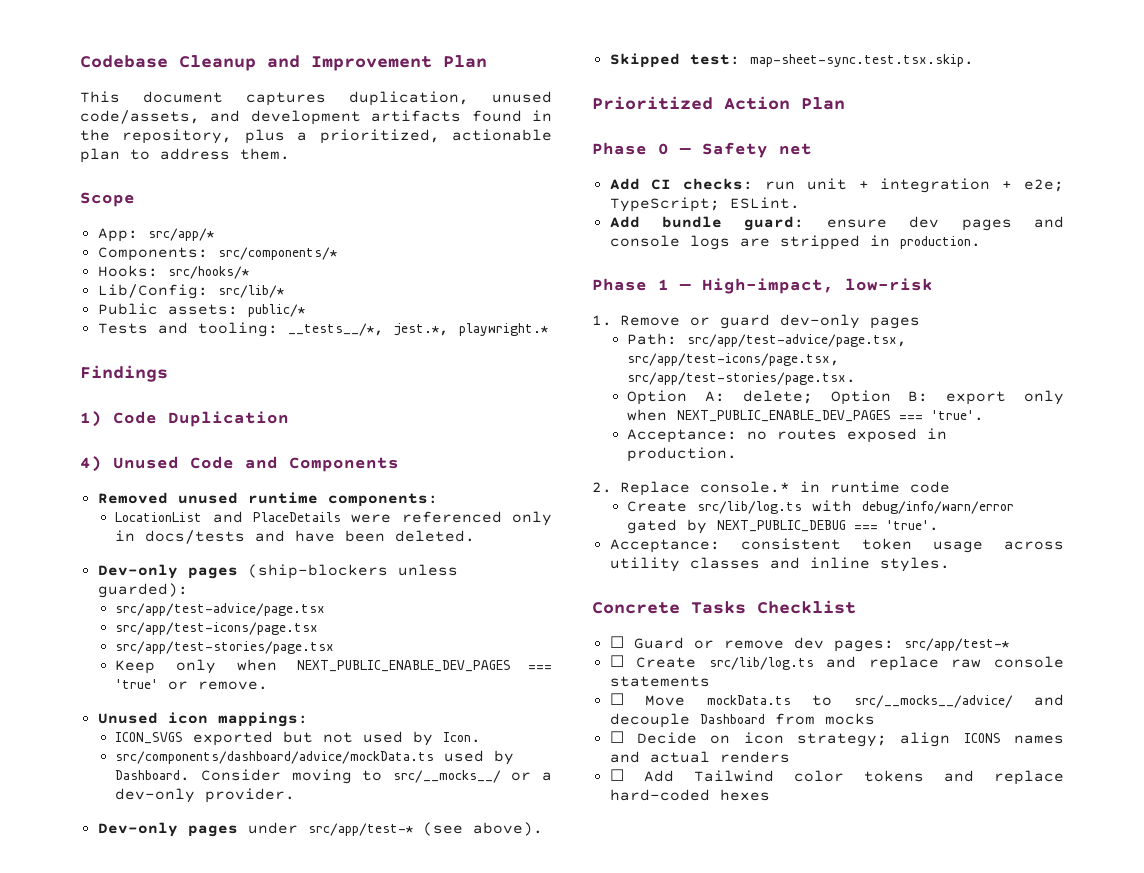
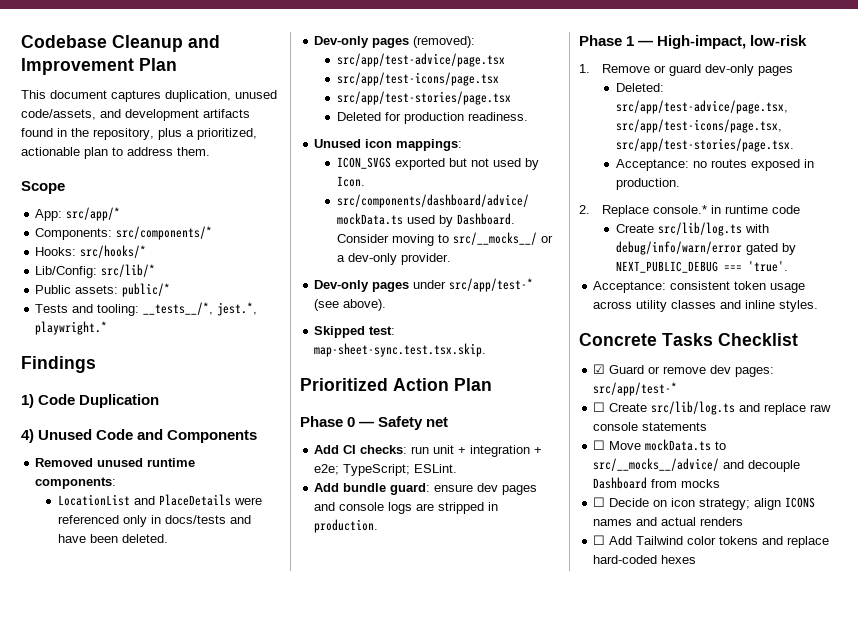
[247,564,458,579] [97,583,188,598] (ship-blockers unless guarded): -> [413,36,476,48] (removed):
[115,659,552,674] [115,679,269,690] Keep only when NEXT_PUBLIC_ENABLE_DEV_PAGES === 'true' or remove. -> [337,112,529,124] Deleted for production readiness.
[627,333,678,345] Path: -> [616,83,665,92] Deleted:
[627,390,1064,405] [627,409,985,422] // Option A: delete; Option B: export only when NEXT_PUBLIC_ENABLE_DEV_PAGES === 'true'. -> (795, 145) none
[609,636,624,648] ☐ -> [593,364,606,374] ☑

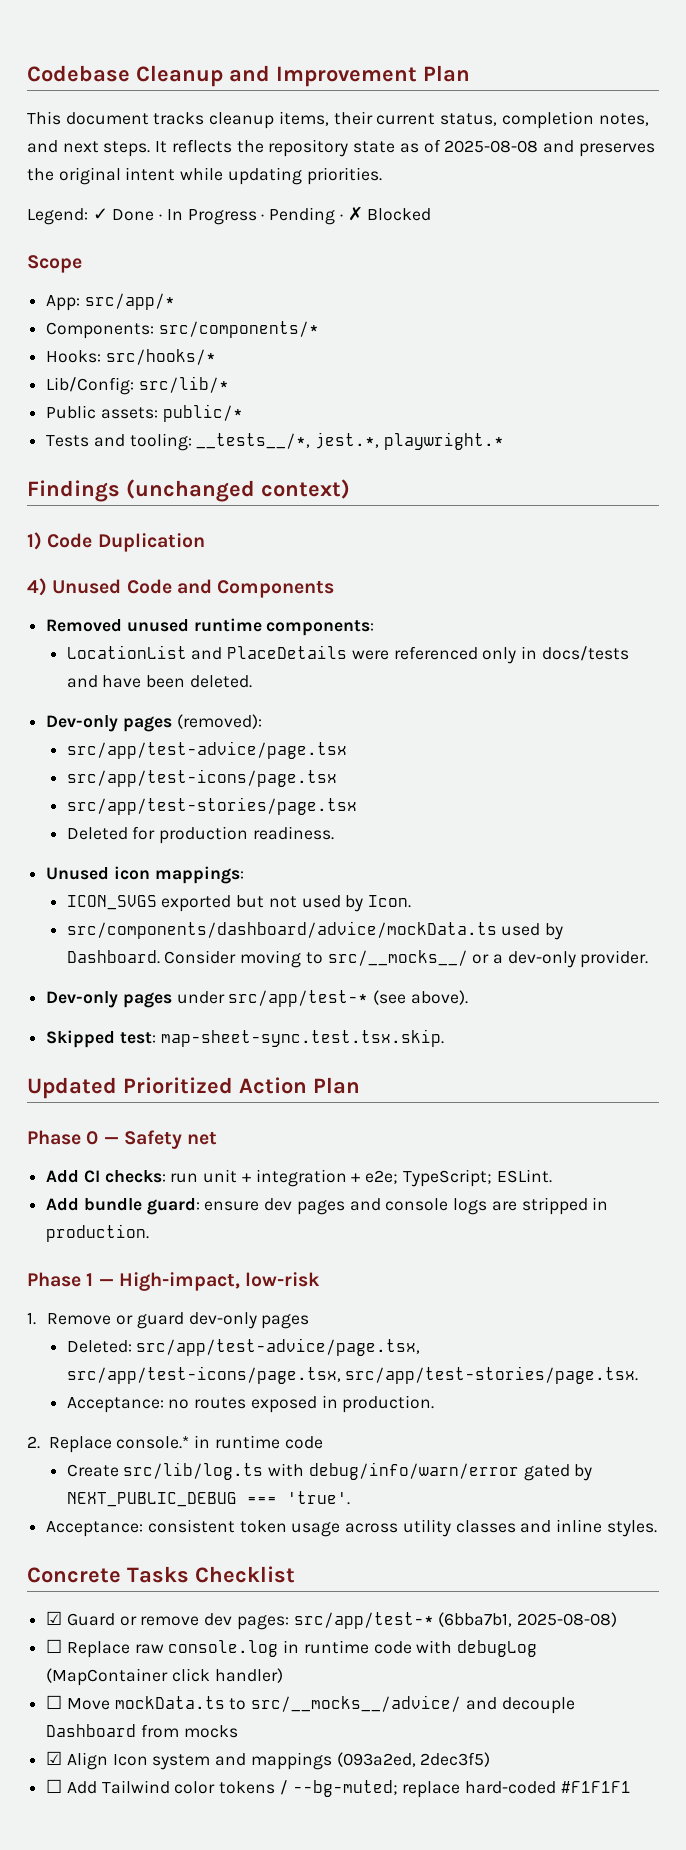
[111,90,277,102] [21,109,250,121] [21,128,257,140] [21,147,210,159] captures duplication, unused code/assets, and development artifacts found in the repository, plus a prioritized, actionable plan to address them. -> [153,111,649,129] [27,139,655,157] [27,167,382,185] [27,206,432,225] tracks cleanup items, their current status, completion notes, and next steps. It reflects the repository state as of 2025-08-08 and preserves the original intent while updating priorities. // Legend: ✓ Done · In Progress · Pending · ✗ Blocked
(96, 364) none -> [126,479,350,502] (unchanged context)
(487, 350) none -> [27,1077,117,1099] Updated
[593,401,832,415] [593,422,708,431] // ☐ Create src/lib/log.ts and replace raw console statements -> [438,1612,618,1627] [46,1639,538,1658] [46,1668,283,1686] (6bba7b1, 2025-08-08) // ☐ Replace raw console.log in runtime code with debugLog (MapContainer click handler)
[593,497,816,510] [593,517,744,526] ☐ Decide on icon strategy; align ICONS names and actual renders -> [46,1751,491,1770] ☑ Align Icon system and mappings (093a2ed, 2dec3f5)
[762,536,784,545] and -> [279,1780,398,1797] / --bg-muted;
[661,555,697,564] hexes -> [560,1781,631,1793] #F1F1F1

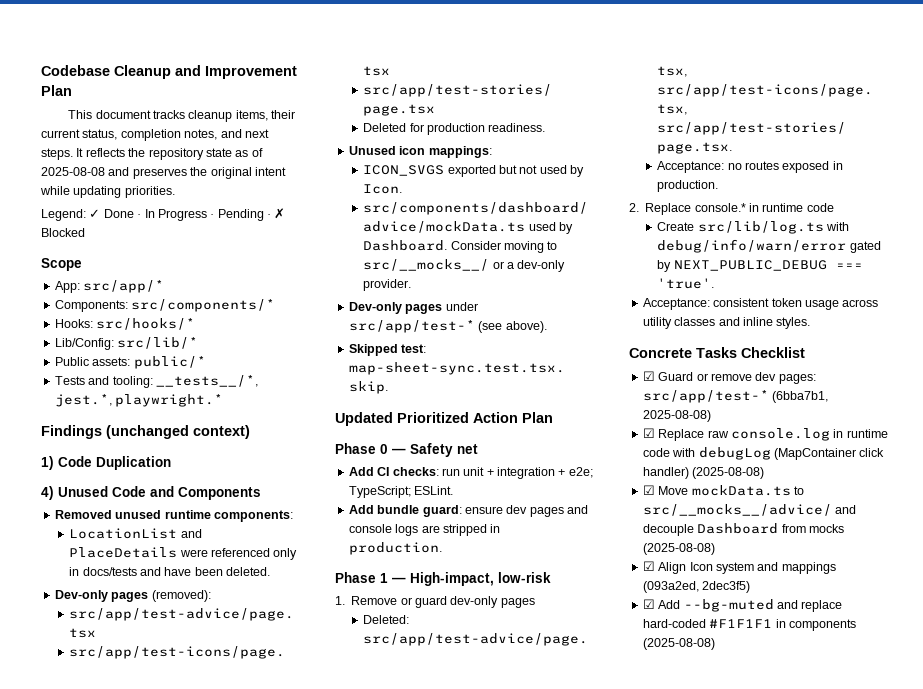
[46,1639,63,1653] ☐ -> [642,428,655,438] ☑
[46,1695,63,1709] // ☐ -> [692,467,765,479] [642,485,655,495] (2025-08-08) // ☑
(238, 1731) none -> [642,543,715,555] (2025-08-08)
[46,1779,631,1798] ☐ Add Tailwind color tokens / --bg-muted; replace hard-coded #F1F1F1 -> [642,599,843,612] [642,619,856,631] [642,638,715,650] ☑ Add --bg-muted and replace hard-coded #F1F1F1 in components (2025-08-08)

